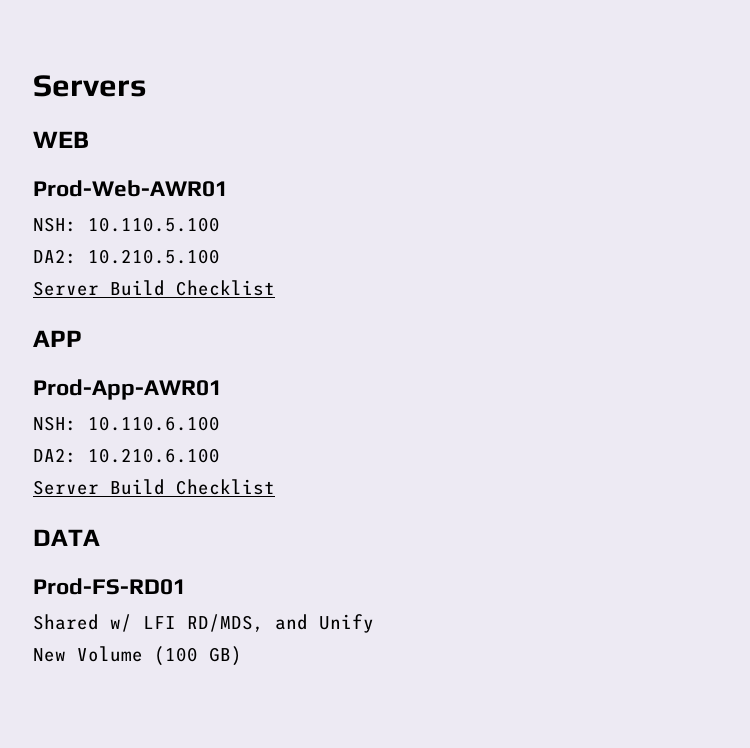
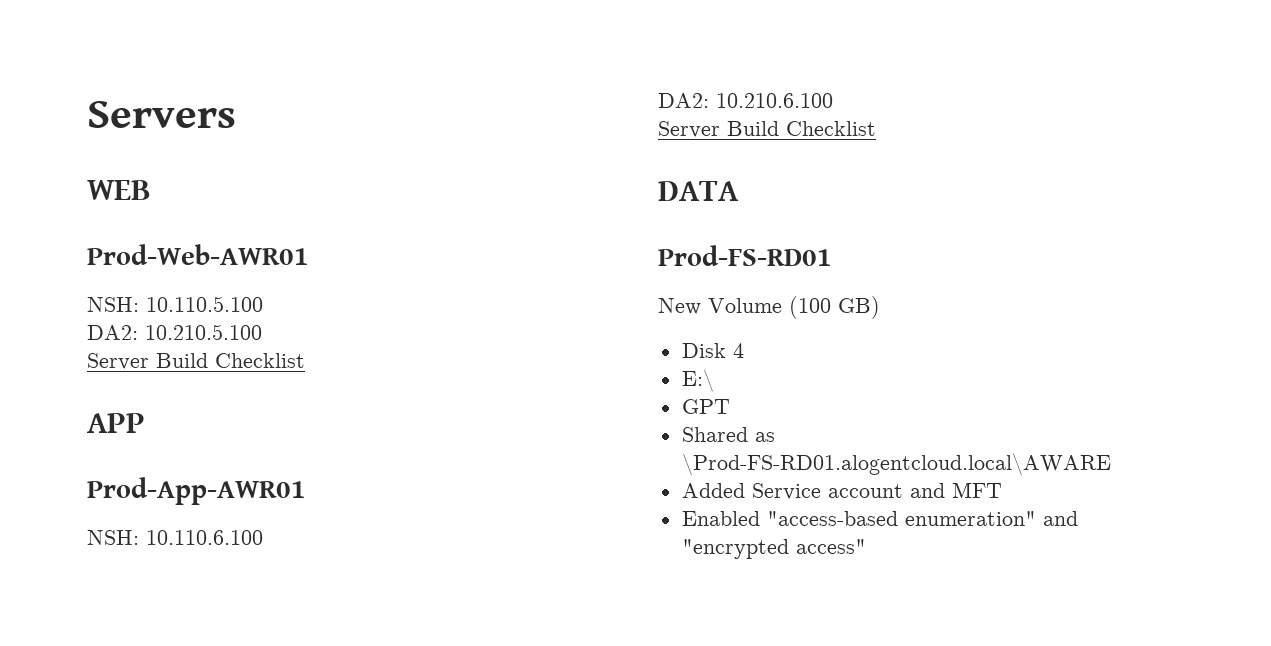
[33,614,374,633] [33,646,242,666] Shared w/ LFI RD/MDS, and Unify // New Volume (100 GB) -> [658,296,880,319] [681,343,744,358] [681,369,714,392] [681,399,730,414] [681,427,775,442] [681,453,1111,476] [681,482,1002,500] [681,511,1078,526] [681,539,866,559] New Volume (100 GB) // Disk 4 // E:\ // GPT // Shared as \Prod-FS-RD01.alogentcloud.local\AWARE // Added Service account and MFT // Enabled "access-based enumeration" and "encrypted access"

